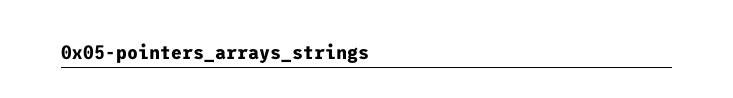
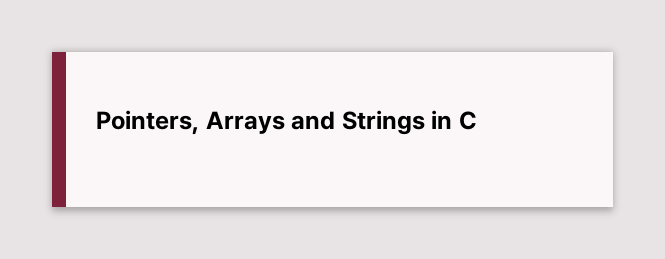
[61,43,369,63] 0x05-pointers_arrays_strings -> [96,110,478,135] Pointers, Arrays and Strings in C

